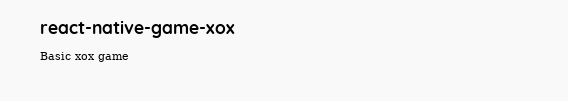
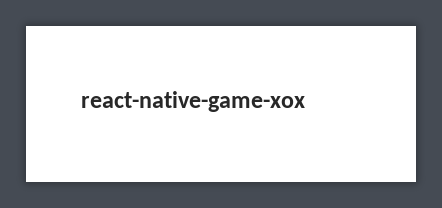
[40,52,129,62] // Basic xox game -> (305, 101) none

